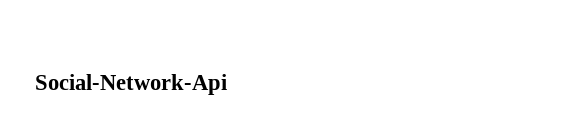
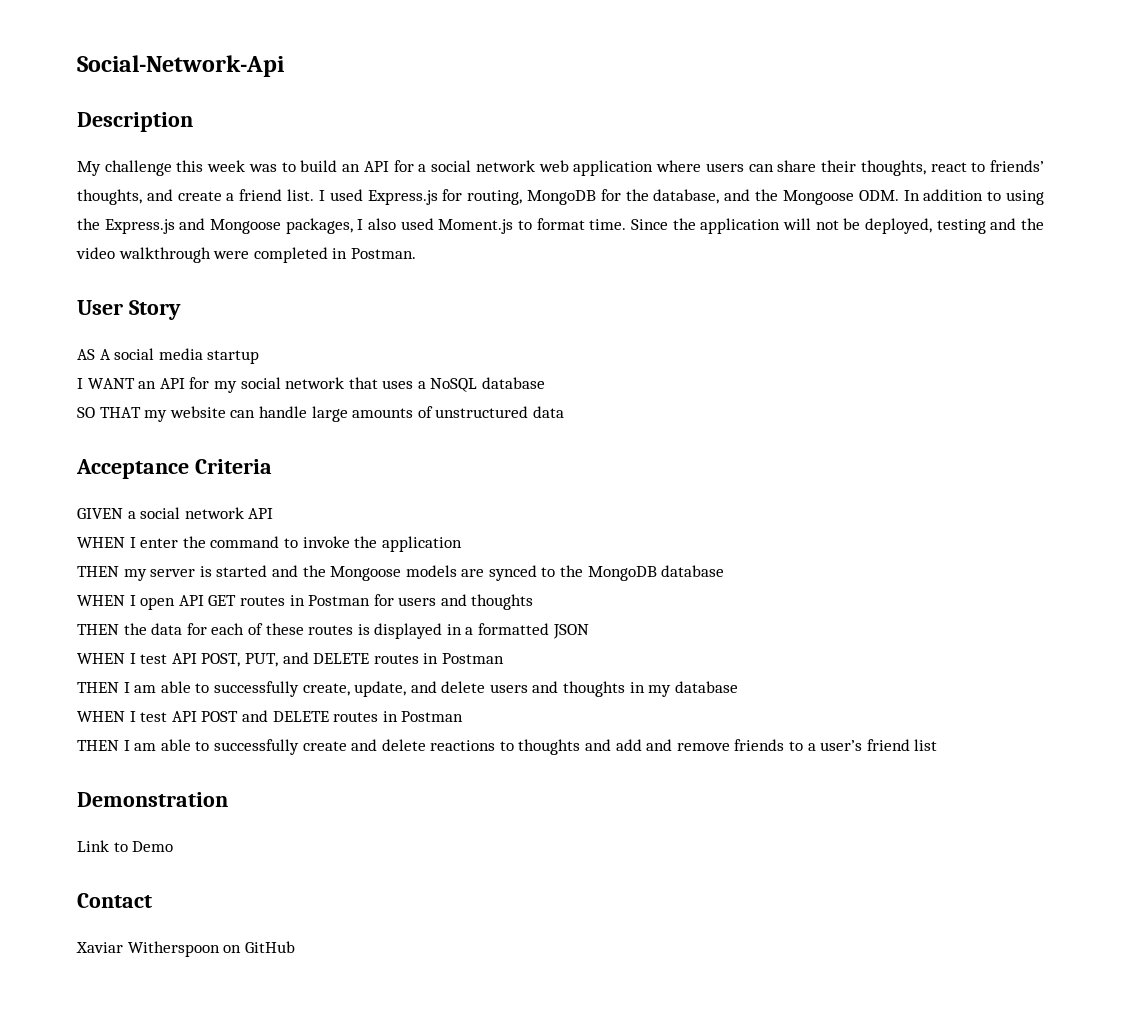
(227, 84) none -> [77,112,193,132] [77,160,1045,176] [77,189,1045,205] [77,218,1044,234] [76,247,416,263] [77,300,181,320] [77,348,260,364] [77,377,546,393] [77,406,564,422] [76,459,272,479] [77,507,274,519] [77,536,462,552] [77,565,725,581] [77,594,534,610] [77,623,589,639] [77,652,504,667] [77,681,738,697] [77,710,464,722] [77,739,938,755] [77,792,228,807] [77,840,174,852] [77,893,152,908] [76,941,295,957] // Description // My challenge this week was to build an API for a social network web application where users can share their thoughts, react to friends’ thoughts, and create a friend list. I used Express.js for routing, MongoDB for the database, and the Mongoose ODM. In addition to using the Express.js and Mongoose packages, I also used Moment.js to format time. Since the application will not be deployed, testing and the video walkthrough were completed in Postman. // User Story // AS A social media startup // I WANT an API for my social network that uses a NoSQL database // SO THAT my website can handle large amounts of unstructured data // Acceptance Criteria // GIVEN a social network API // WHEN I enter the command to invoke the application // THEN my server is started and the Mongoose models are synced to the MongoDB database // WHEN I open API GET routes in Postman for users and thoughts // THEN the data for each of these routes is displayed in a formatted JSON // WHEN I test API POST, PUT, and DELETE routes in Postman // THEN I am able to successfully create, update, and delete users and thoughts in my database // WHEN I test API POST and DELETE routes in Postman // THEN I am able to successfully create and delete reactions to thoughts and add and remove friends to a user’s friend list // Demonstration // Link to Demo // Contact // Xaviar Witherspoon on GitHub

